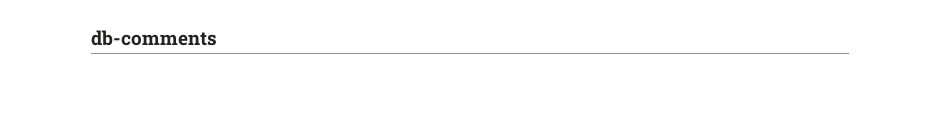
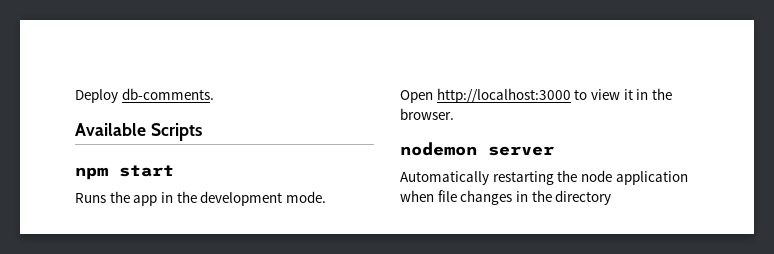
[91,30,217,46] db-comments -> [75,88,214,103] [75,123,202,141] [75,165,174,180] [75,191,326,206] [400,88,672,103] [400,108,454,120] [400,142,554,156] [400,170,688,185] [400,190,612,205] Deploy db-comments. // Available Scripts // npm start // Runs the app in the development mode. // Open http://localhost:3000 to view it in the browser. // nodemon server // Automatically restarting the node application when file changes in the directory

